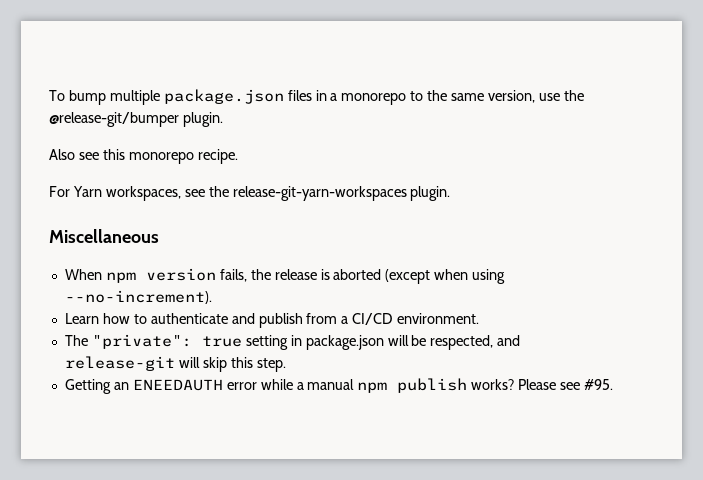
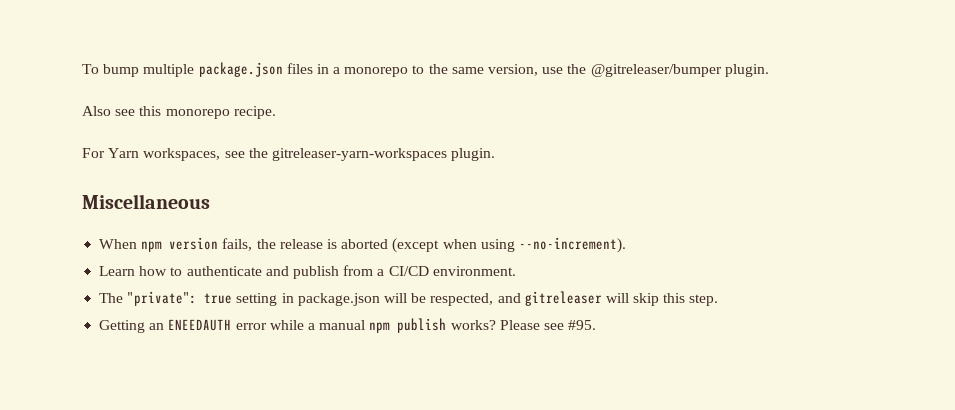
[49,112,179,127] @release-git/bumper -> [590,64,722,77] @gitreleaser/bumper
[232,186,407,201] release-git-yarn-workspaces -> [271,148,447,161] gitreleaser-yarn-workspaces
[64,356,175,371] release-git -> [524,291,602,306] gitreleaser

